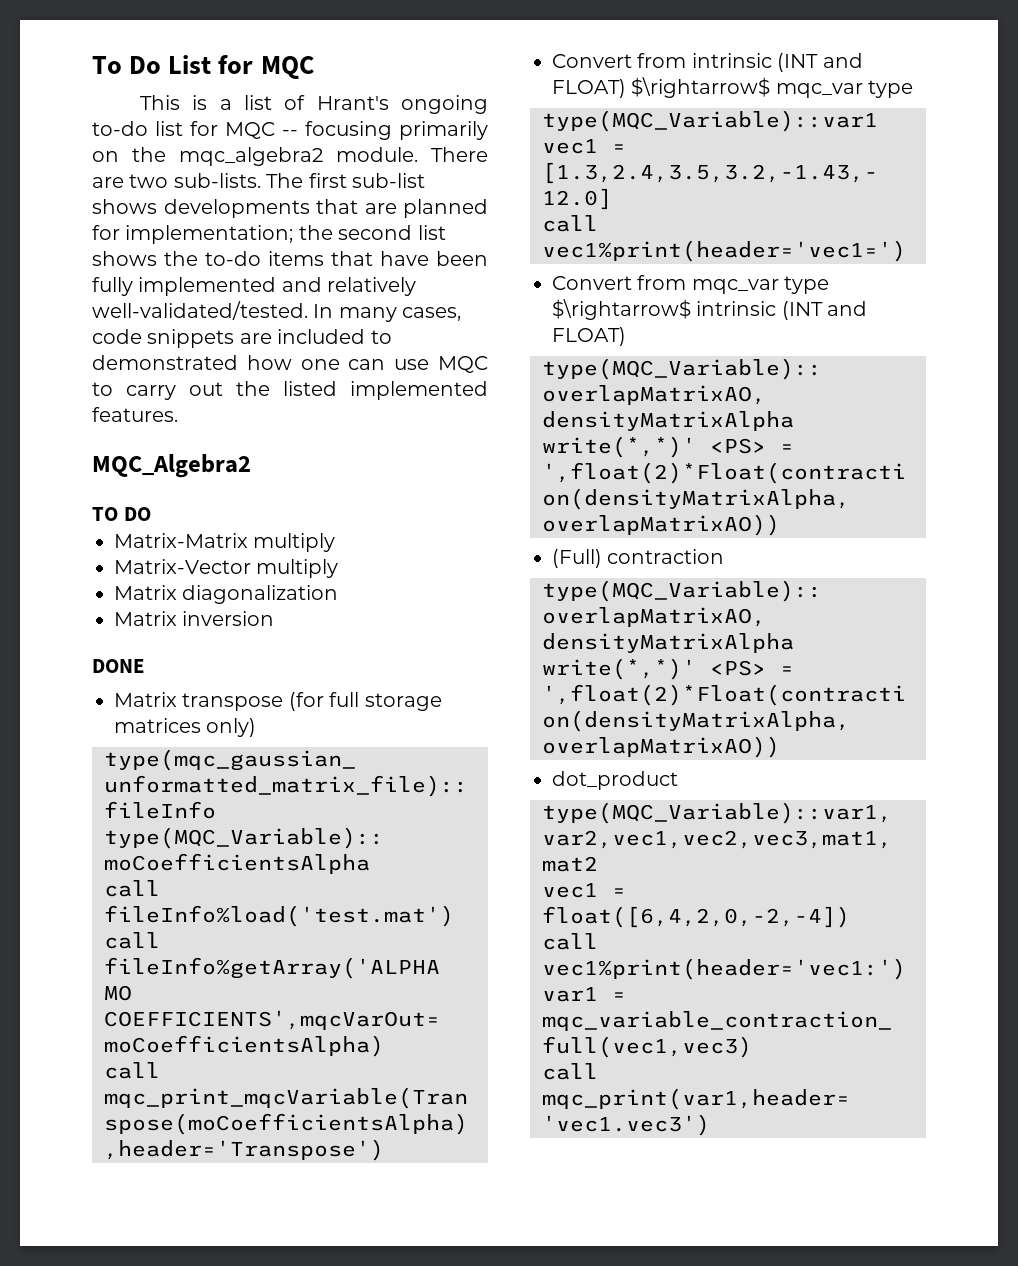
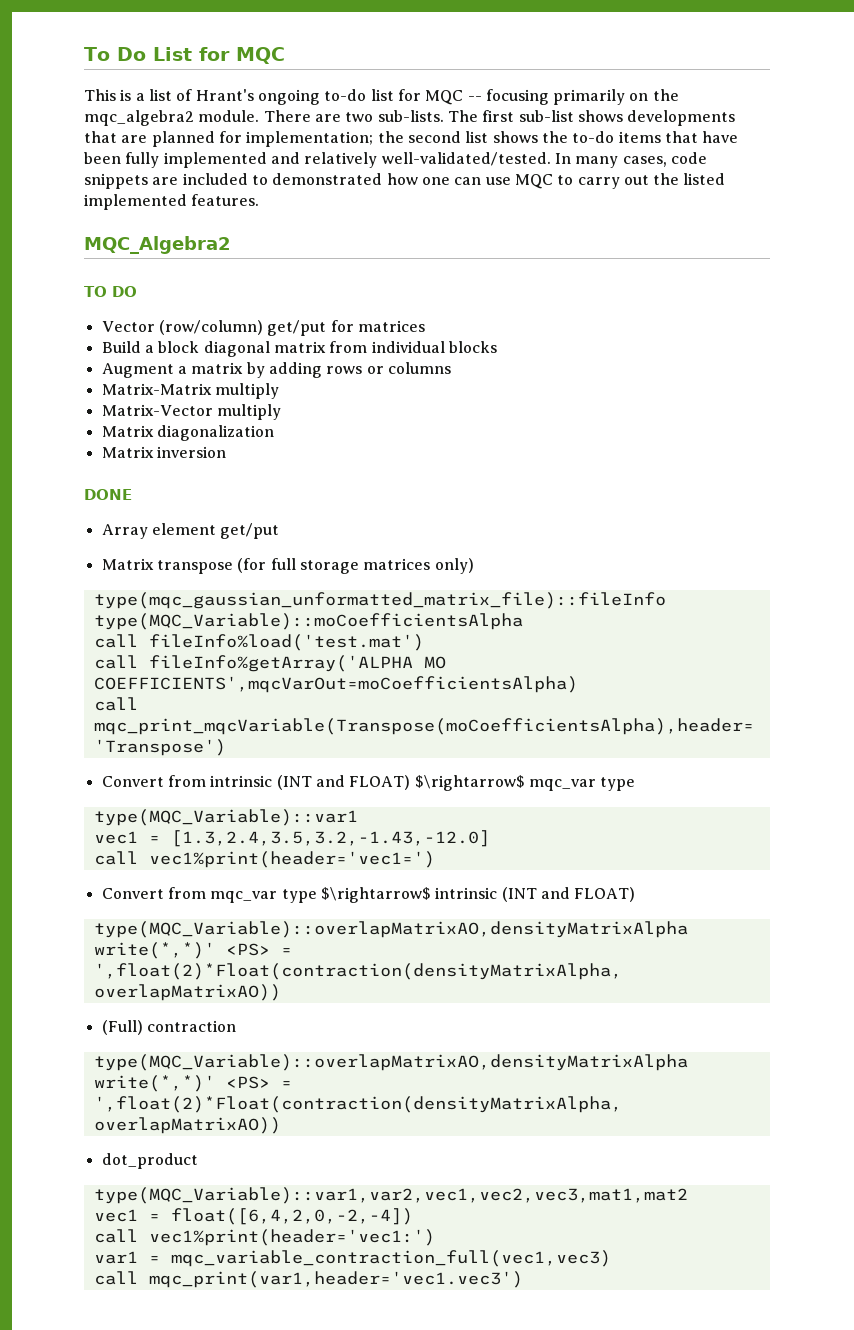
(151, 514) none -> [101,320,425,336] [101,341,497,357] [101,362,451,378] // Vector (row/column) get/put for matrices // Build a block diagonal matrix from individual blocks // Augment a matrix by adding rows or columns
(145, 666) none -> [101,523,280,539] // Array element get/put

